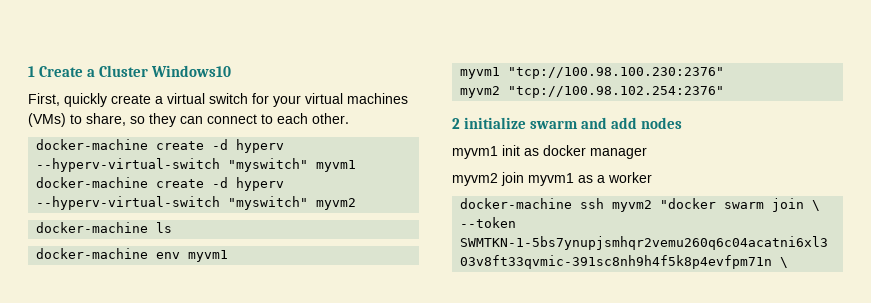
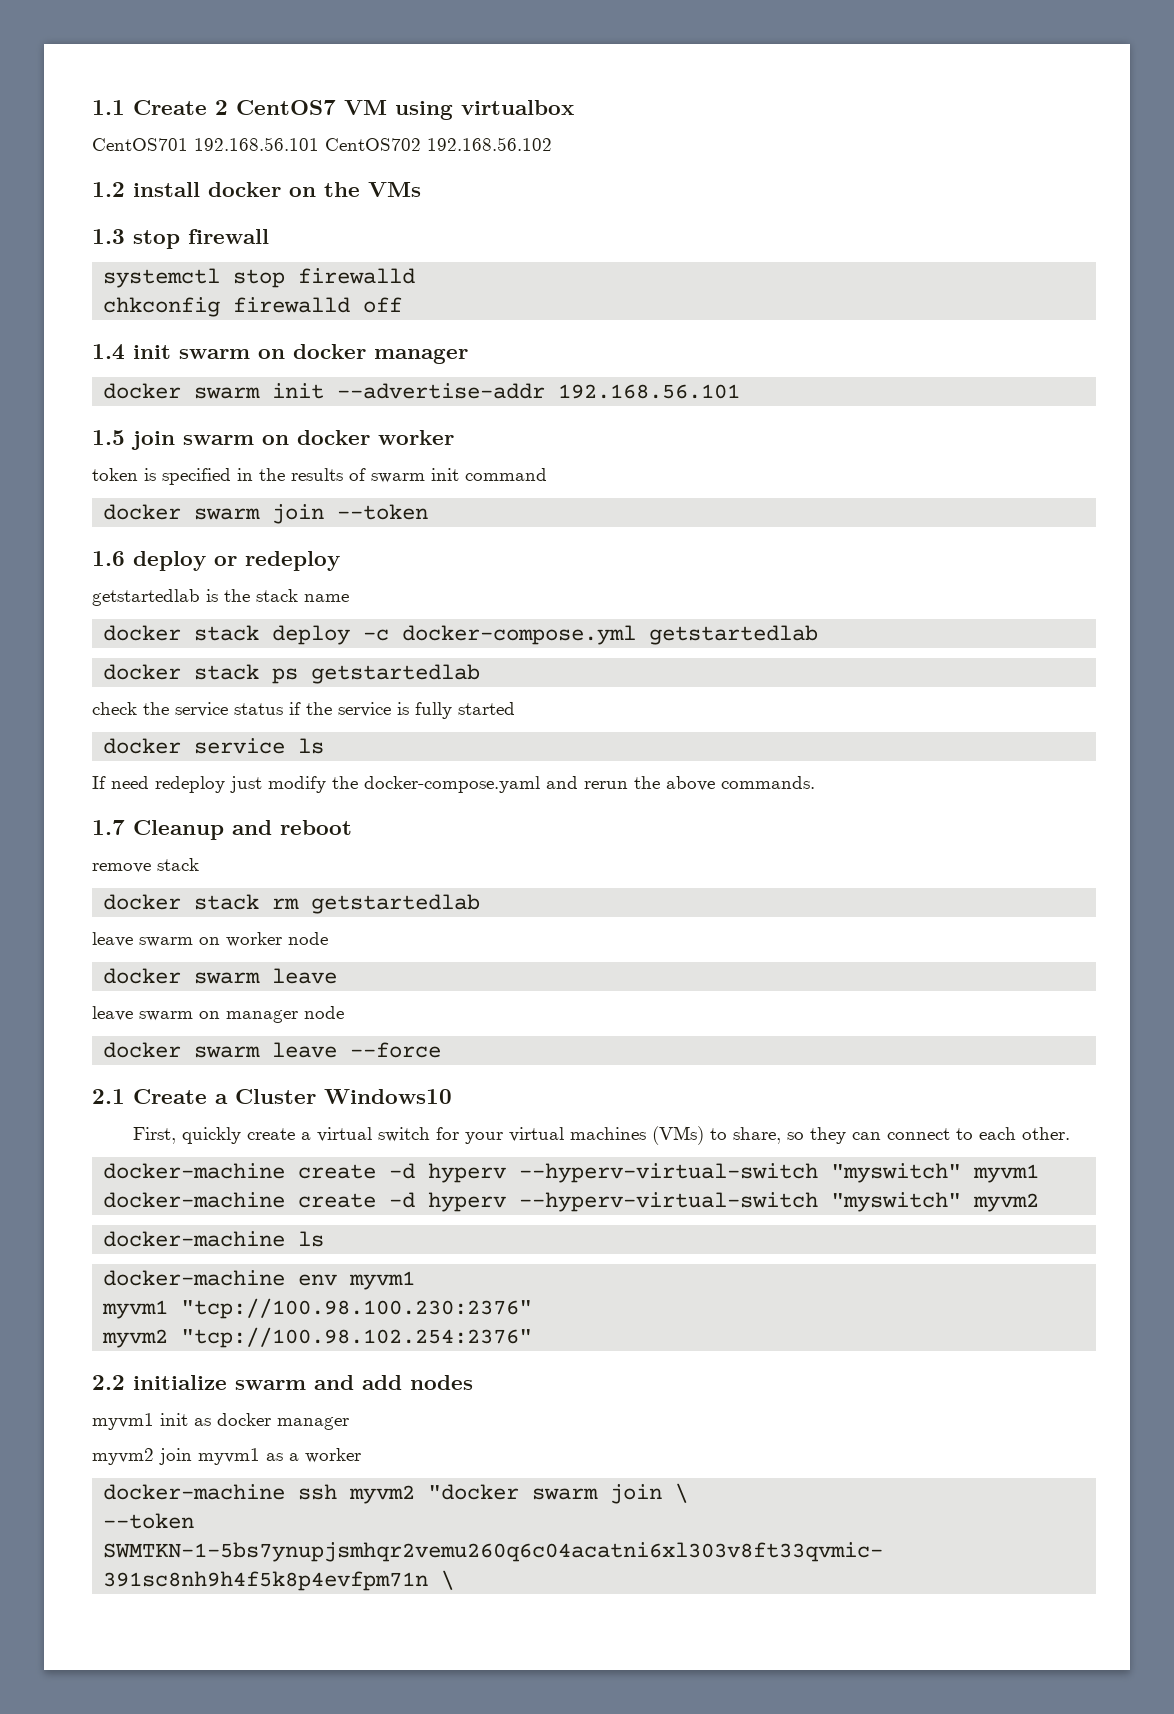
[28,66,35,77] 1 -> [92,100,574,120] [92,137,552,151] [92,182,421,197] [92,229,269,249] [103,268,416,288] [103,297,403,317] [92,344,468,364] [103,383,741,399] [92,430,454,450] [92,468,547,485] [103,504,429,524] [92,551,340,571] [92,589,349,606] [103,625,819,645] [103,664,481,684] [92,702,515,719] [103,738,325,754] [92,776,815,793] [92,820,352,840] [92,858,199,873] [103,894,481,914] [92,932,328,947] [103,968,338,984] [92,1006,344,1023] [103,1042,442,1058] [92,1089,125,1104] 1.1 Create 2 CentOS7 VM using virtualbox // CentOS701 192.168.56.101 CentOS702 192.168.56.102 // 1.2 install docker on the VMs // 1.3 stop firewall // systemctl stop firewalld // chkconfig firewalld off // 1.4 init swarm on docker manager // docker swarm init --advertise-addr 192.168.56.101 // 1.5 join swarm on docker worker // token is specified in the results of swarm init command // docker swarm join --token // 1.6 deploy or redeploy // getstartedlab is the stack name // docker stack deploy -c docker-compose.yml getstartedlab // docker stack ps getstartedlab // check the service status if the service is fully started // docker service ls // If need redeploy just modify the docker-compose.yaml and rerun the above commands. // 1.7 Cleanup and reboot // remove stack // docker stack rm getstartedlab // leave swarm on worker node // docker swarm leave // leave swarm on manager node // docker swarm leave --force // 2.1
[452,118,460,129] 2 -> [92,1375,125,1390] 2.2

